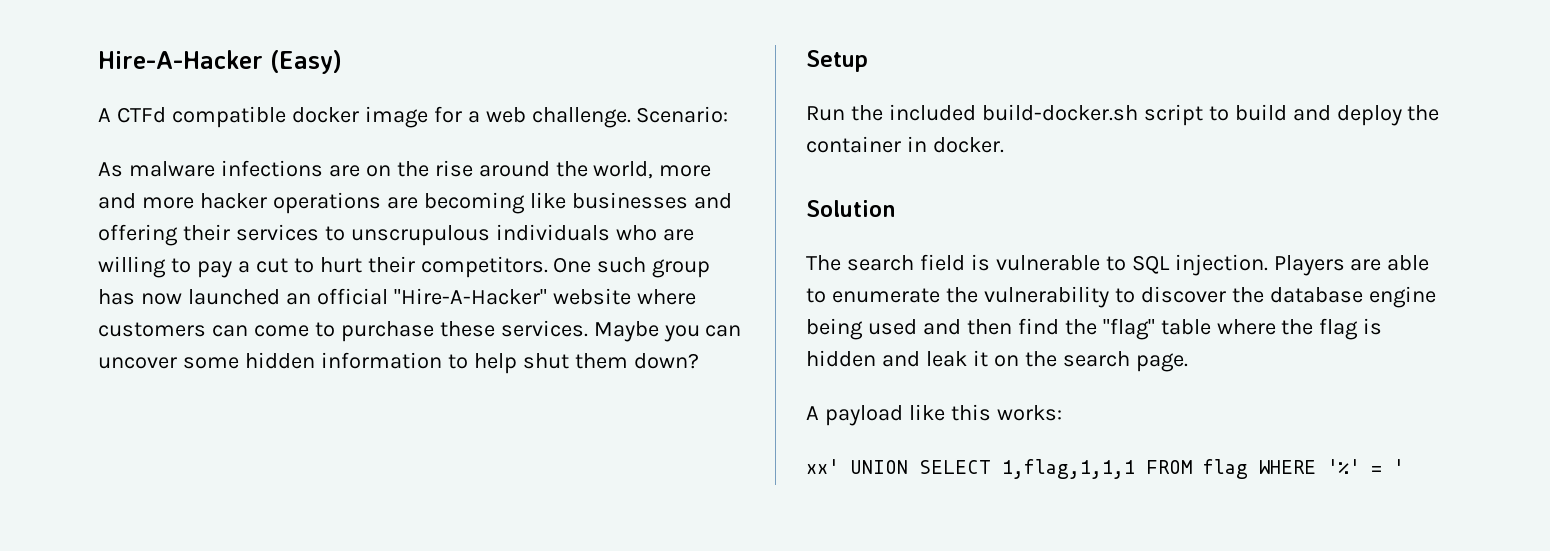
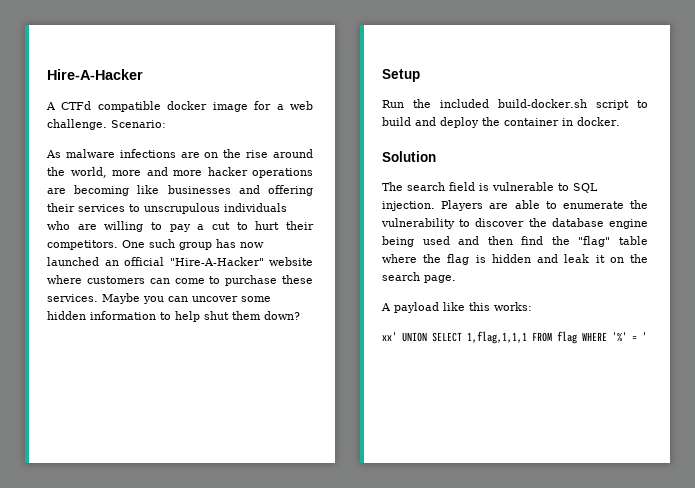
[270,50,342,74] (Easy) -> (143, 74) none

